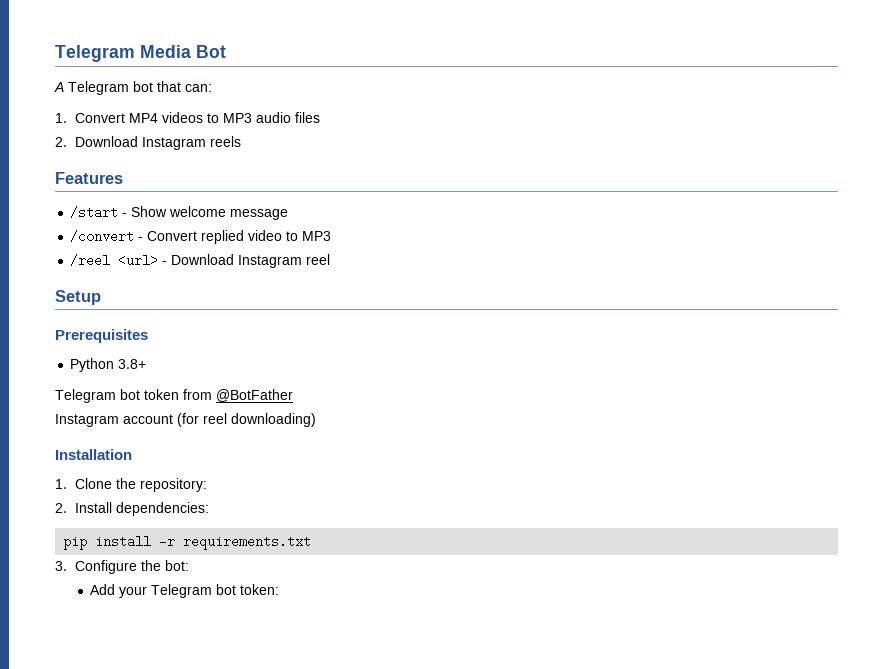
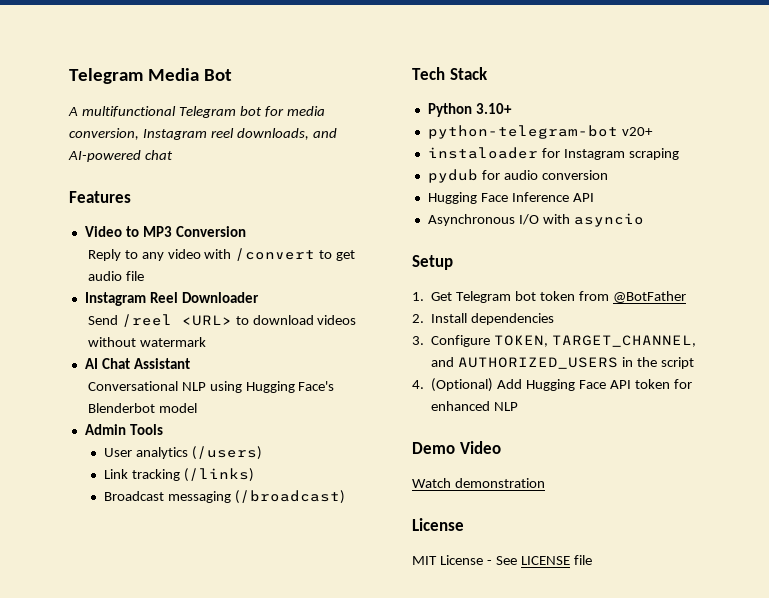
[68,81,212,95] [55,112,320,123] [55,136,241,150] [55,172,123,184] [70,206,289,220] [70,230,332,244] [70,254,331,268] [55,290,101,305] [55,329,148,343] [70,358,147,372] Telegram bot that can: // 1. Convert MP4 videos to MP3 audio files // 2. Download Instagram reels // Features // /start - Show welcome message // /convert - Convert replied video to MP3 // /reel <url> - Download Instagram reel // Setup // Prerequisites // Python 3.8+ // -> [81,106,325,118] [69,128,337,140] [68,150,173,162] [69,191,131,203] [84,226,246,237] [87,248,356,261] [87,271,144,281] [84,292,259,306] [87,314,357,327] [87,337,206,347] [84,358,190,369] [87,381,335,393] [87,403,197,413] [84,424,163,435] [103,446,262,460] [103,468,254,482] [103,490,345,504] [412,67,488,80] [427,103,512,117] [427,125,653,139] [427,147,679,160] [427,169,608,183] [427,192,594,204] [427,213,644,227] [412,255,453,270] [412,292,453,301] multifunctional Telegram bot for media conversion, Instagram reel downloads, and AI-powered chat // Features // Video to MP3 Conversion // Reply to any video with /convert to get audio file // Instagram Reel Downloader // Send /reel <URL> to download videos without watermark // AI Chat Assistant // Conversational NLP using Hugging Face's Blenderbot model // Admin Tools // User analytics (/users) // Link tracking (/links) // Broadcast messaging (/broadcast) // Tech Stack // Python 3.10+ // python-telegram-bot v20+ // instaloader for Instagram scraping // pydub for audio conversion // Hugging Face Inference API // Asynchronous I/O with asyncio // Setup // 1. Get
[55,413,316,427] [55,449,132,460] [55,478,207,492] [55,502,209,516] [63,535,312,550] [55,560,189,574] [90,584,280,598] Instagram account (for reel downloading) // Installation // 1. Clone the repository: // 2. Install dependencies: // pip install -r requirements.txt // 3. Configure the bot: // Add your Telegram bot token: -> [412,313,555,325] [412,335,697,347] [431,357,694,369] [412,378,692,392] [431,401,519,411] [412,441,501,454] [412,478,545,488] [412,518,464,531] [412,555,592,565] 2. Install dependencies // 3. Configure TOKEN, TARGET_CHANNEL, and AUTHORIZED_USERS in the script // 4. (Optional) Add Hugging Face API token for enhanced NLP // Demo Video // Watch demonstration // License // MIT License - See LICENSE file

